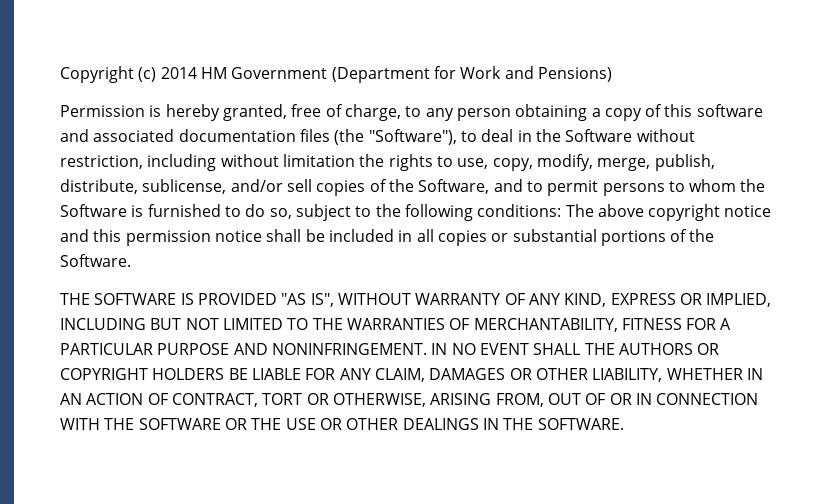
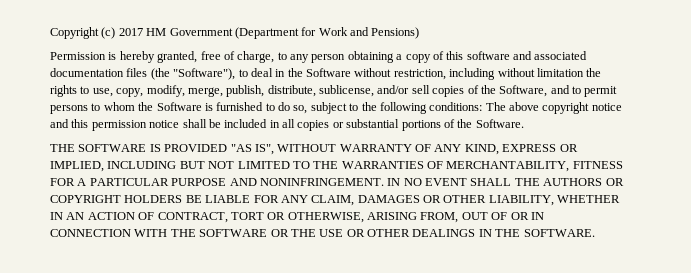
[160,67,197,79] 2014 -> [118,28,143,36] 2017

